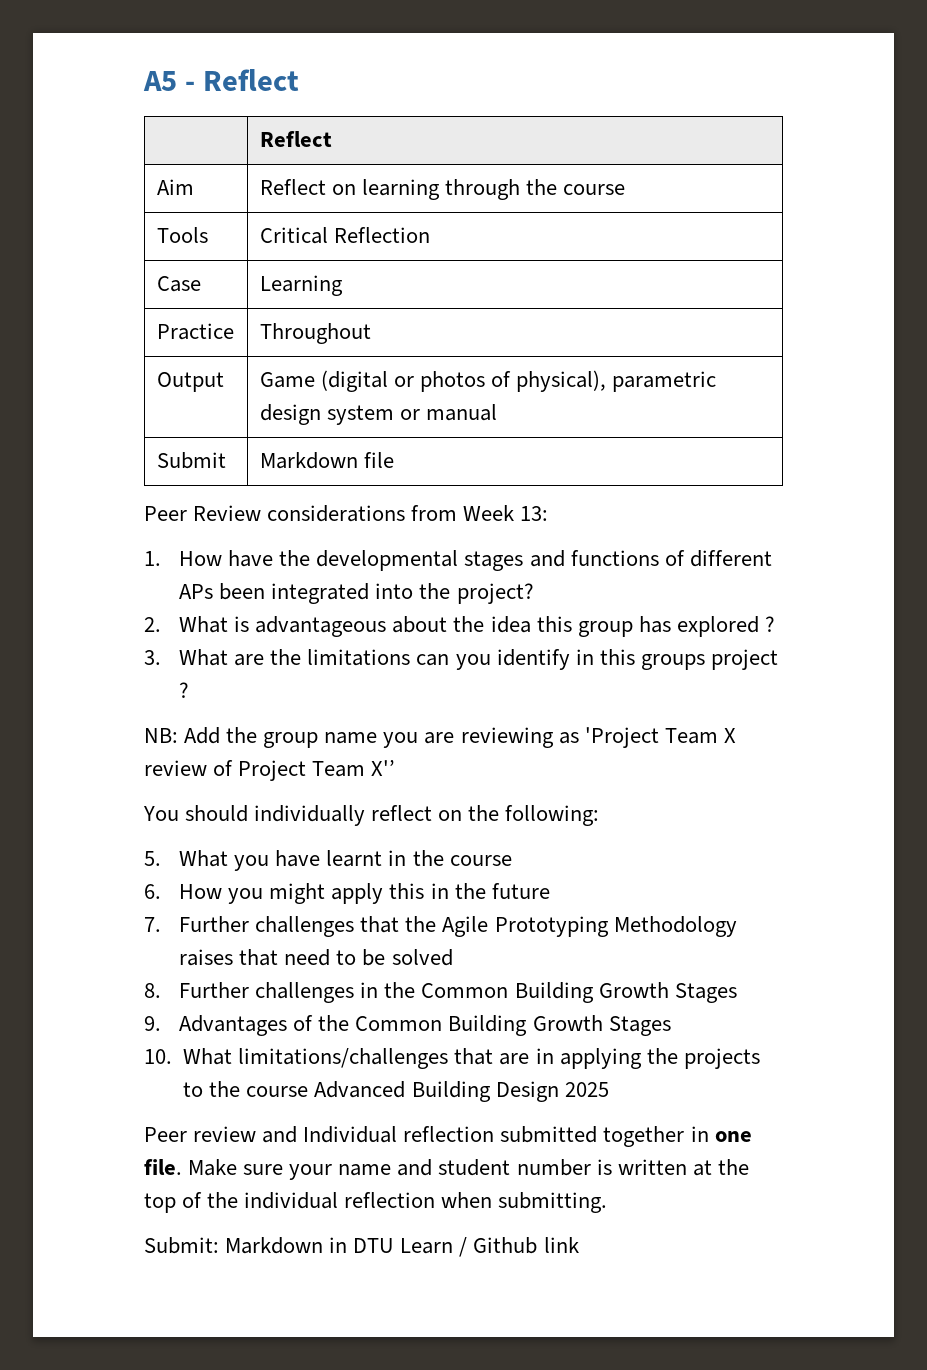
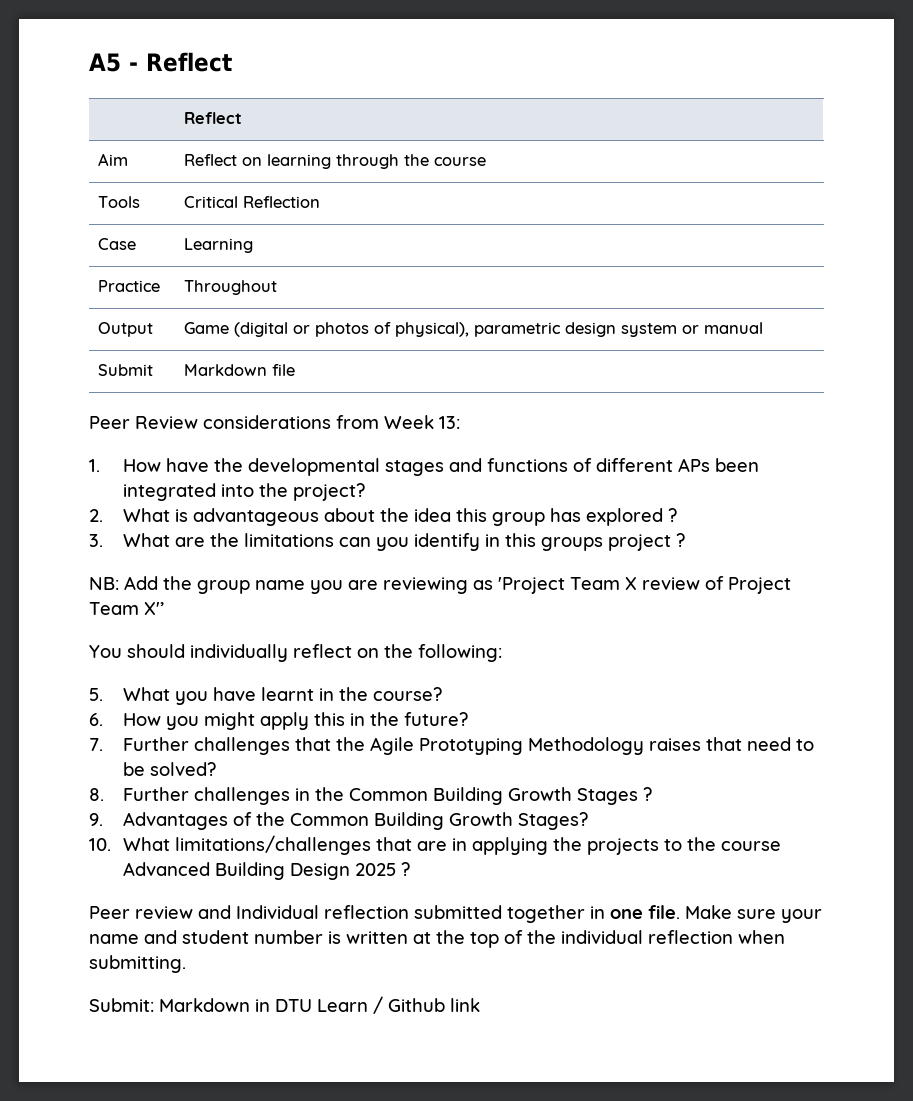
[449,855,512,866] course -> [373,687,443,701] course?
[491,883,550,899] future -> [404,712,469,726] future?
[391,949,453,966] solved -> [150,762,217,776] solved?
(737, 993) none -> [643,787,653,801] ?
[608,1016,671,1036] Stages -> [518,812,589,830] Stages?
(609, 1089) none -> [401,862,411,876] ?

